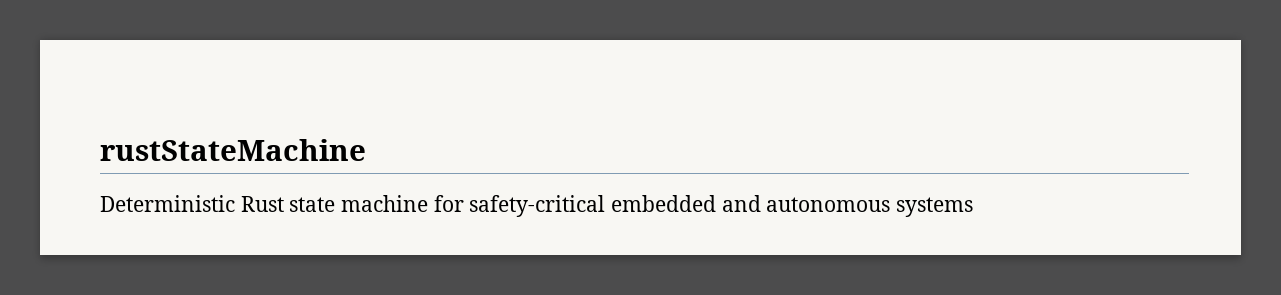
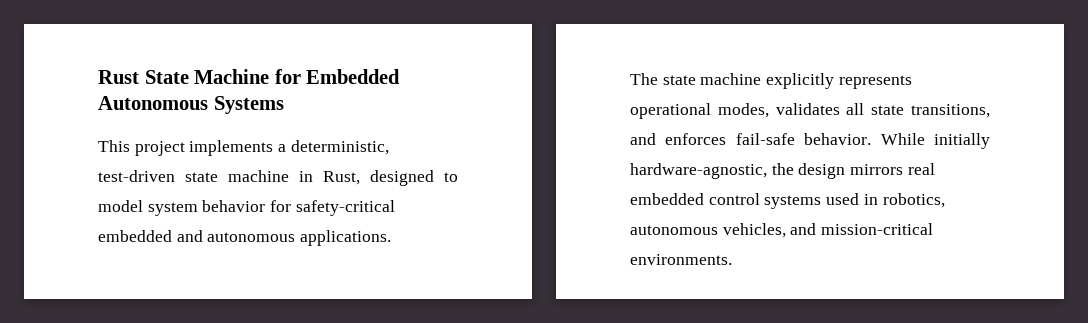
[100,139,366,161] [100,195,429,212] rustStateMachine // Deterministic Rust state machine -> [98,69,401,84] [98,96,284,114] [98,140,389,156] [98,170,458,186] [98,200,266,216] Rust State Machine for Embedded Autonomous Systems // This project implements a deterministic, test-driven state machine in Rust, designed to model system behavior
[896,197,974,217] systems -> [300,230,392,246] [630,73,912,89] [630,103,990,119] [630,133,990,149] [630,163,935,179] [630,193,945,209] [630,223,934,238] [630,254,732,265] applications. // The state machine explicitly represents operational modes, validates all state transitions, and enforces fail-safe behavior. While initially hardware-agnostic, the design mirrors real embedded control systems used in robotics, autonomous vehicles, and mission-critical environments.

